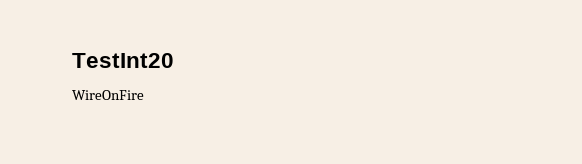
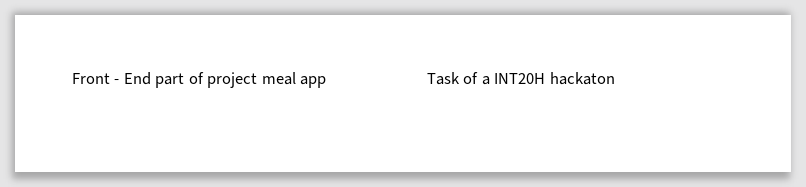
[72,53,174,68] [72,90,144,100] TestInt20 // WireOnFire -> [72,72,327,88] [427,72,615,85] Front - End part of project meal app // Task of a INT20H hackaton

